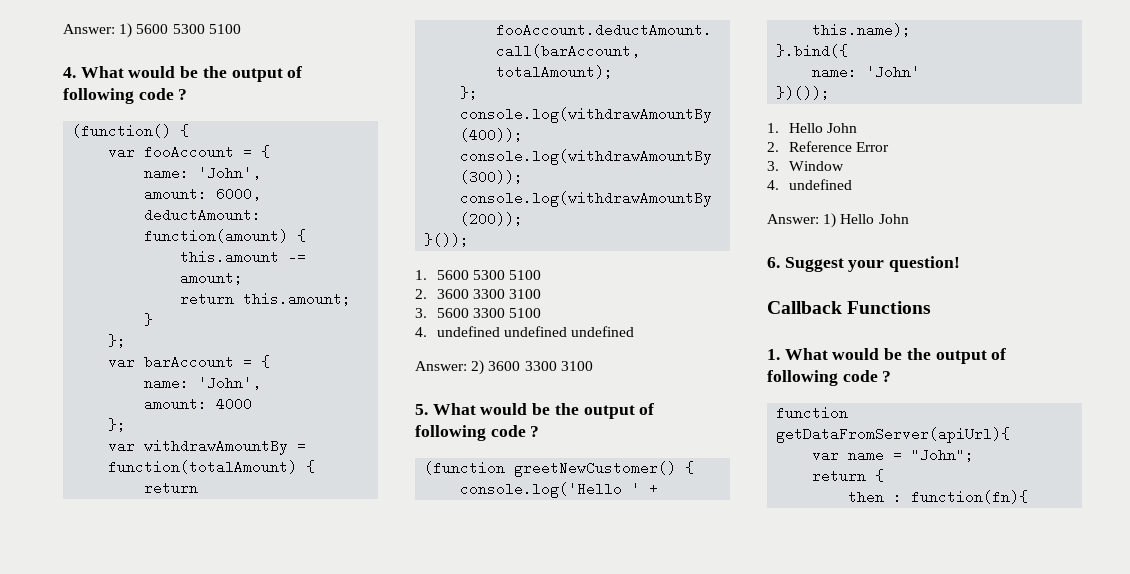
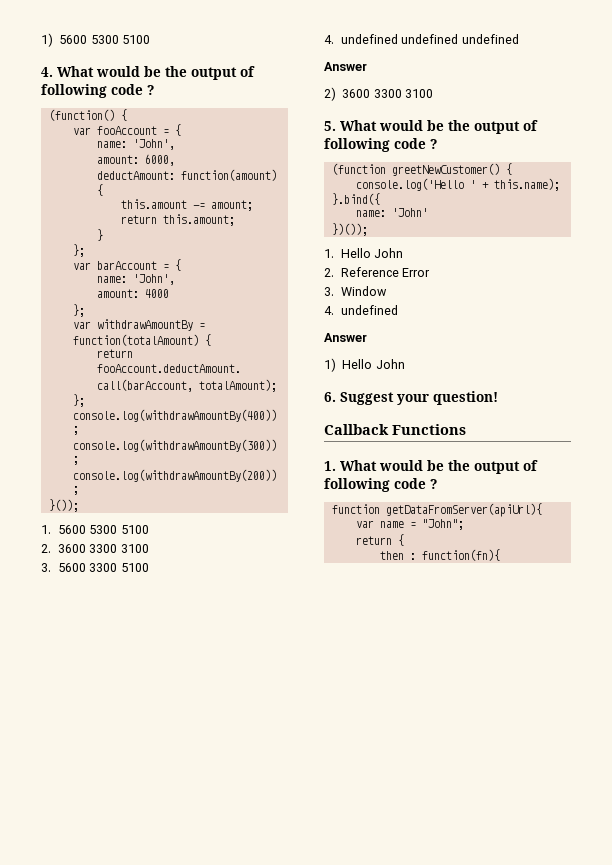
[63,24,115,34] Answer: -> (41, 40) none
[415,361,467,371] Answer: -> [324,62,367,71] Answer //
[767,214,819,224] Answer: -> [324,333,367,342] Answer //

